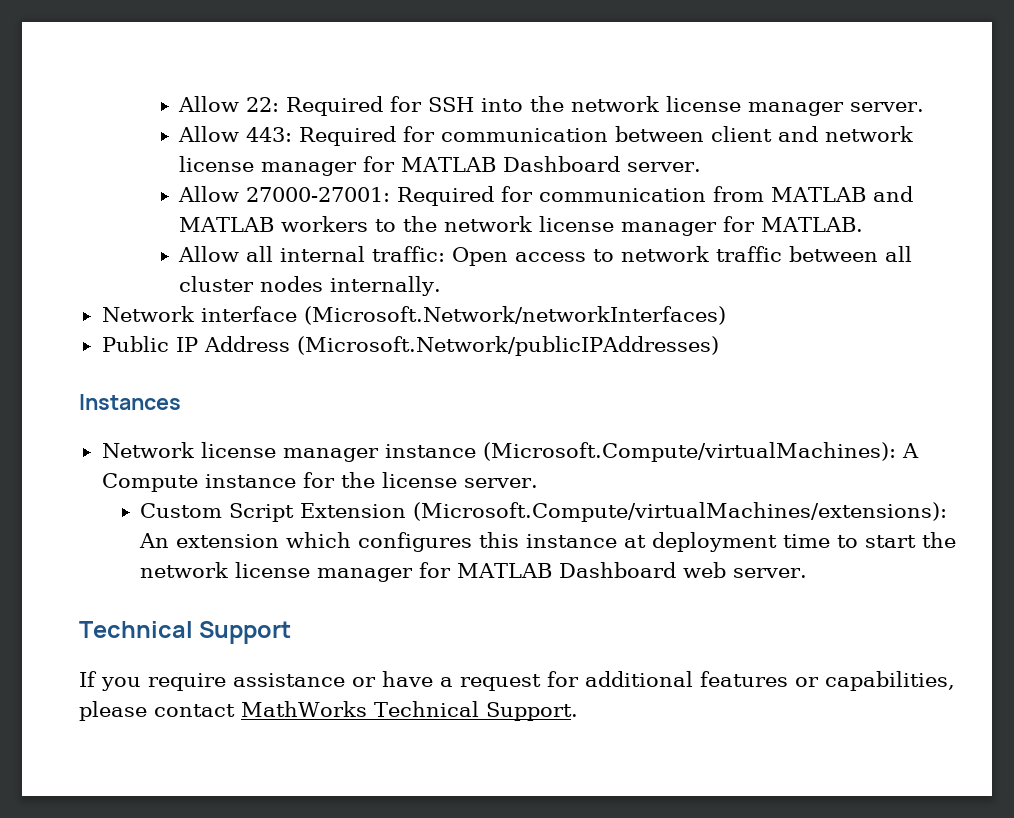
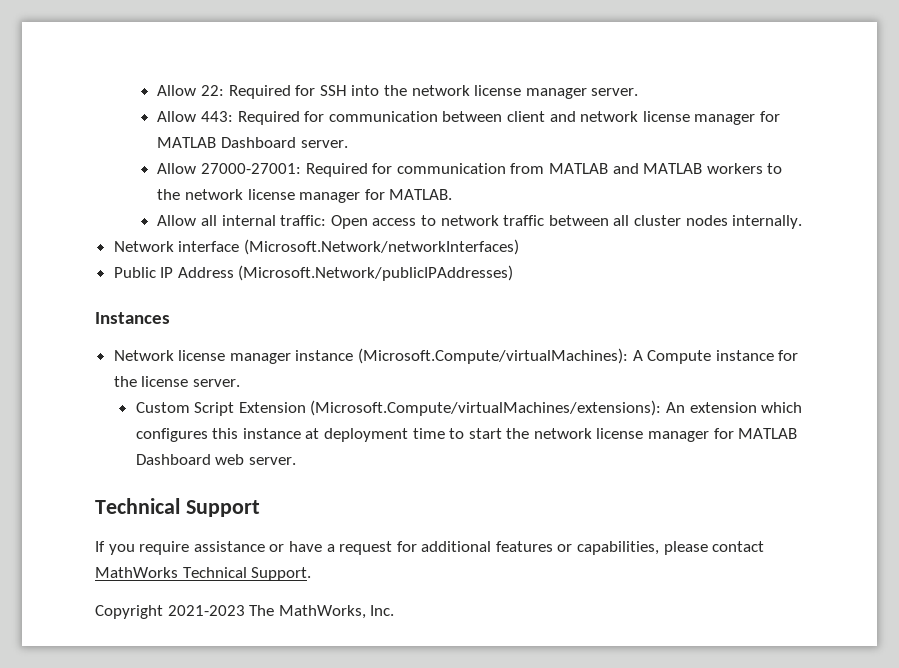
(578, 711) none -> [95,605,395,619] // Copyright 2021-2023 The MathWorks, Inc.

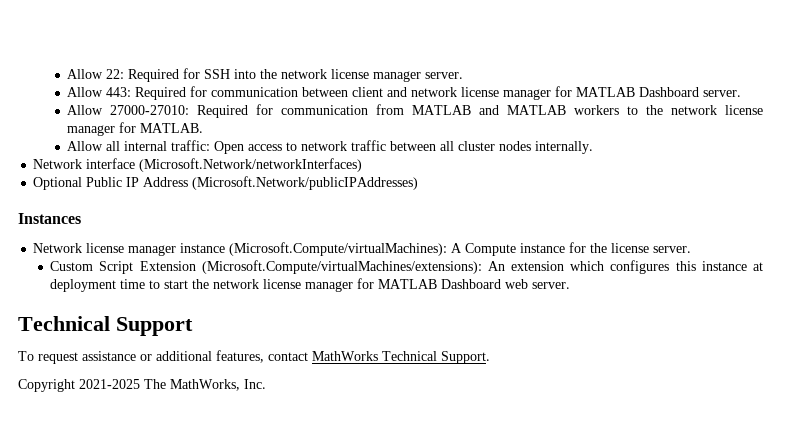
[201,163,302,174] 27000-27001: -> [110,105,190,115] 27000-27010:
(519, 247) none -> [33,177,83,190] Optional
[95,541,708,555] If you require assistance or have a request for additional features or capabilities, please -> [18,350,264,364] To request assistance or additional features,
[167,605,245,616] 2021-2023 -> [79,379,140,389] 2021-2025

